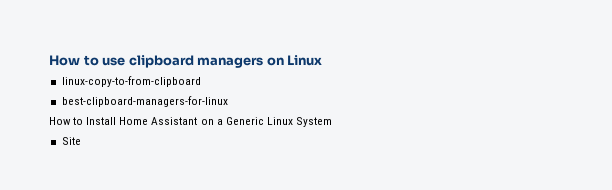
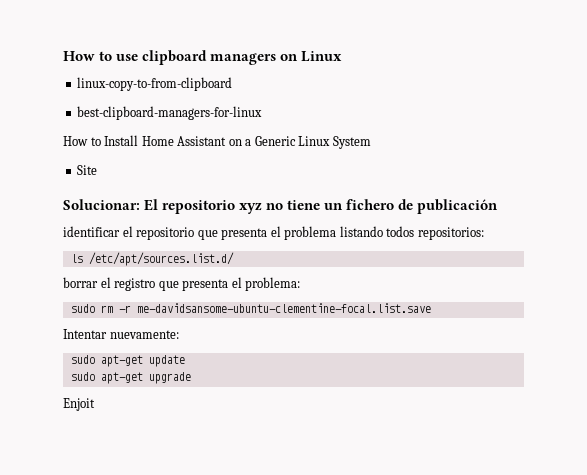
(81, 141) none -> [63,199,499,214] [63,226,484,240] [70,252,234,266] [63,277,301,291] [70,303,431,313] [63,329,179,339] [70,355,185,367] [70,372,191,384] [63,398,95,411] // Solucionar: El repositorio xyz no tiene un fichero de publicación // identificar el repositorio que presenta el problema listando todos repositorios: // ls /etc/apt/sources.list.d/ // borrar el registro que presenta el problema: // sudo rm -r me-davidsansome-ubuntu-clementine-focal.list.save // Intentar nuevamente: // sudo apt-get update // sudo apt-get upgrade // Enjoit

